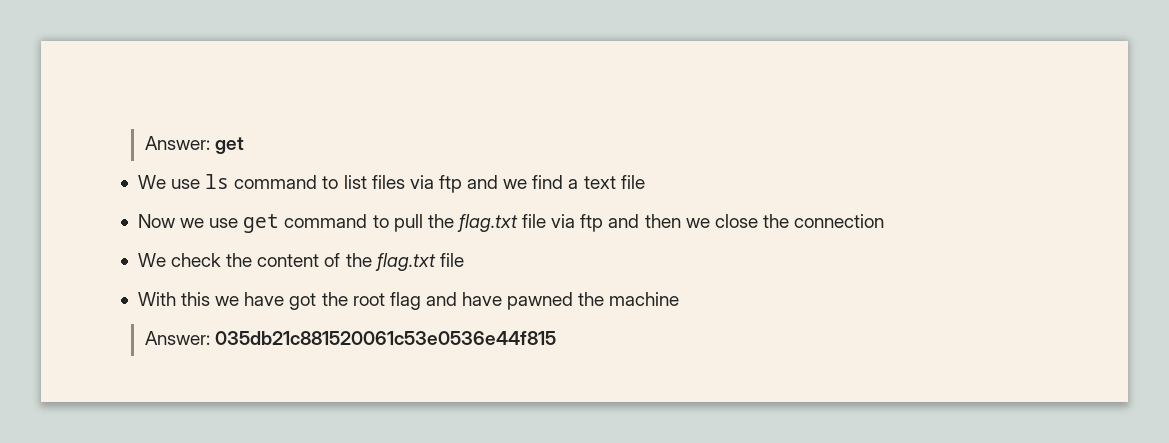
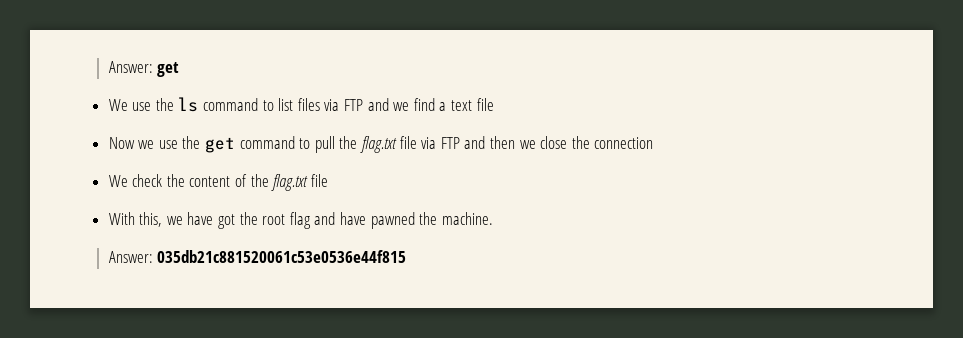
(201, 184) none -> [155,98,174,111] the
[438,175,462,193] ftp -> [344,99,364,111] FTP
(239, 223) none -> [182,136,201,149] the
[580,214,604,232] ftp -> [440,137,460,149] FTP
[181,292,211,306] this -> [139,212,163,227] this,
[609,292,680,306] machine -> [441,212,493,225] machine.

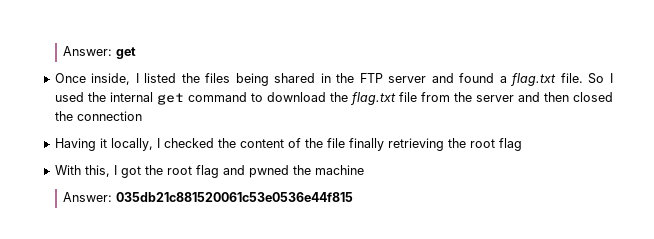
[108,97,494,112] [108,136,201,149] We use the ls command to list files via FTP and we find a text file // Now we use the -> [54,73,614,86] [54,92,153,102] Once inside, I listed the files being shared in the FTP server and found a flag.txt file. So I used the internal
[314,136,654,153] [108,174,163,187] pull the flag.txt file via FTP and then we close the connection // We check -> [266,92,613,105] [54,111,142,121] [54,138,214,151] download the flag.txt file from the server and then closed the connection // Having it locally, I checked
[271,174,328,191] flag.txt file -> [326,138,522,151] file finally retrieving the root flag
[166,212,214,225] we have -> [113,165,117,175] I
[340,212,493,229] have pawned the machine. -> [248,165,364,178] pwned the machine

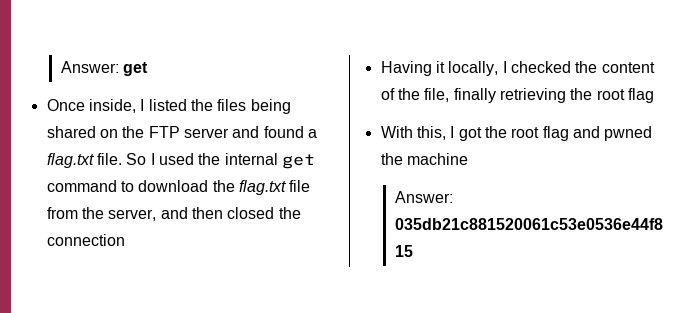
[320,73,331,83] in -> [99,129,118,138] on
[475,95,514,102] server -> [108,209,157,221] server,
[326,138,345,148] file -> [424,88,450,102] file,

